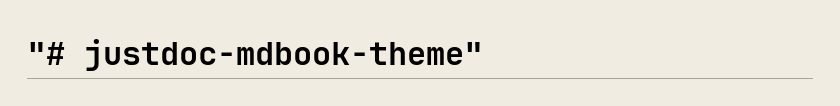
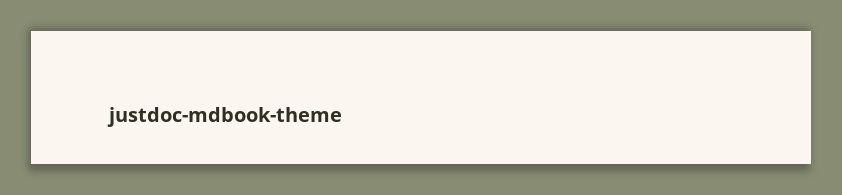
[27,39,483,71] "# justdoc-mdbook-theme" -> [107,107,342,127] justdoc-mdbook-theme

